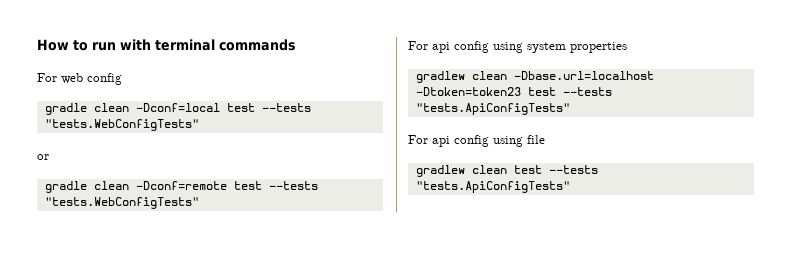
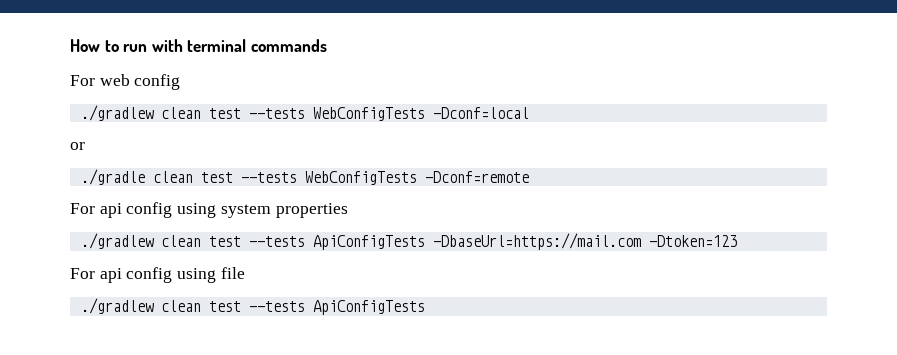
[44,103,311,115] [44,119,199,131] [37,154,49,160] [44,181,318,193] [44,197,199,209] gradle clean -Dconf=local test --tests "tests.WebConfigTests" // or // gradle clean -Dconf=remote test --tests "tests.WebConfigTests" -> [80,105,529,121] [70,142,85,150] [80,169,529,185] ./gradlew clean test --tests WebConfigTests -Dconf=local // or // ./gradle clean test --tests WebConfigTests -Dconf=remote
[415,71,654,83] [415,87,612,96] [415,103,570,115] gradlew clean -Dbase.url=localhost -Dtoken=token23 test --tests "tests.ApiConfigTests" -> [80,233,737,250] ./gradlew clean test --tests ApiConfigTests -DbaseUrl=https://mail.com -Dtoken=123
[415,165,598,177] [415,181,570,193] gradlew clean test --tests "tests.ApiConfigTests" -> [80,298,425,315] ./gradlew clean test --tests ApiConfigTests

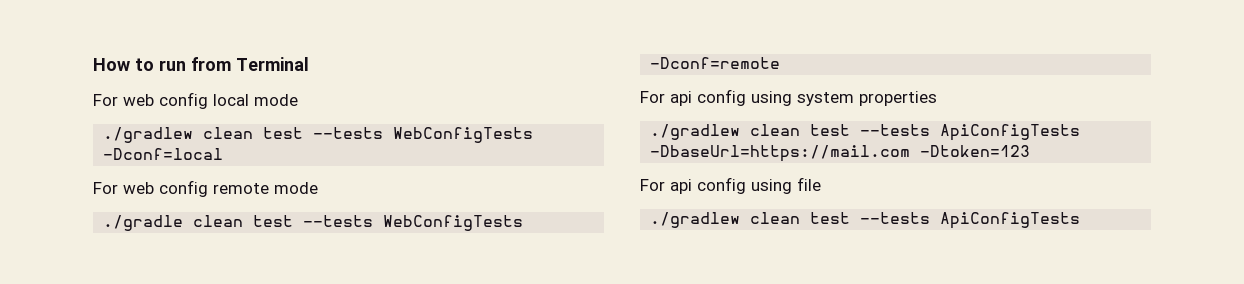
[151,39,327,52] [70,74,181,90] with terminal commands // For web config -> [191,57,309,71] [93,92,298,109] from Terminal // For web config local mode
[70,142,85,150] or -> [93,180,318,197] For web config remote mode

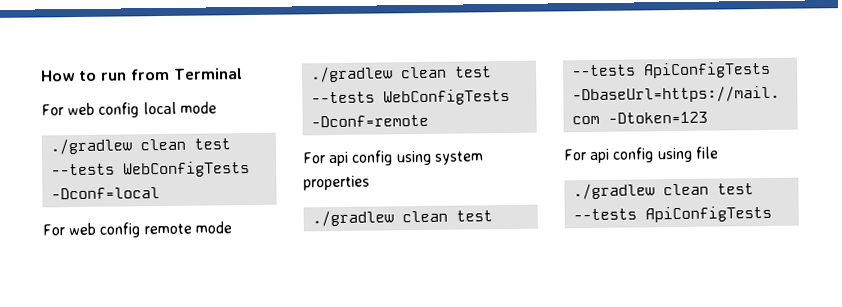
[103,215,184,231] ./gradle -> [310,66,394,83] ./gradlew

